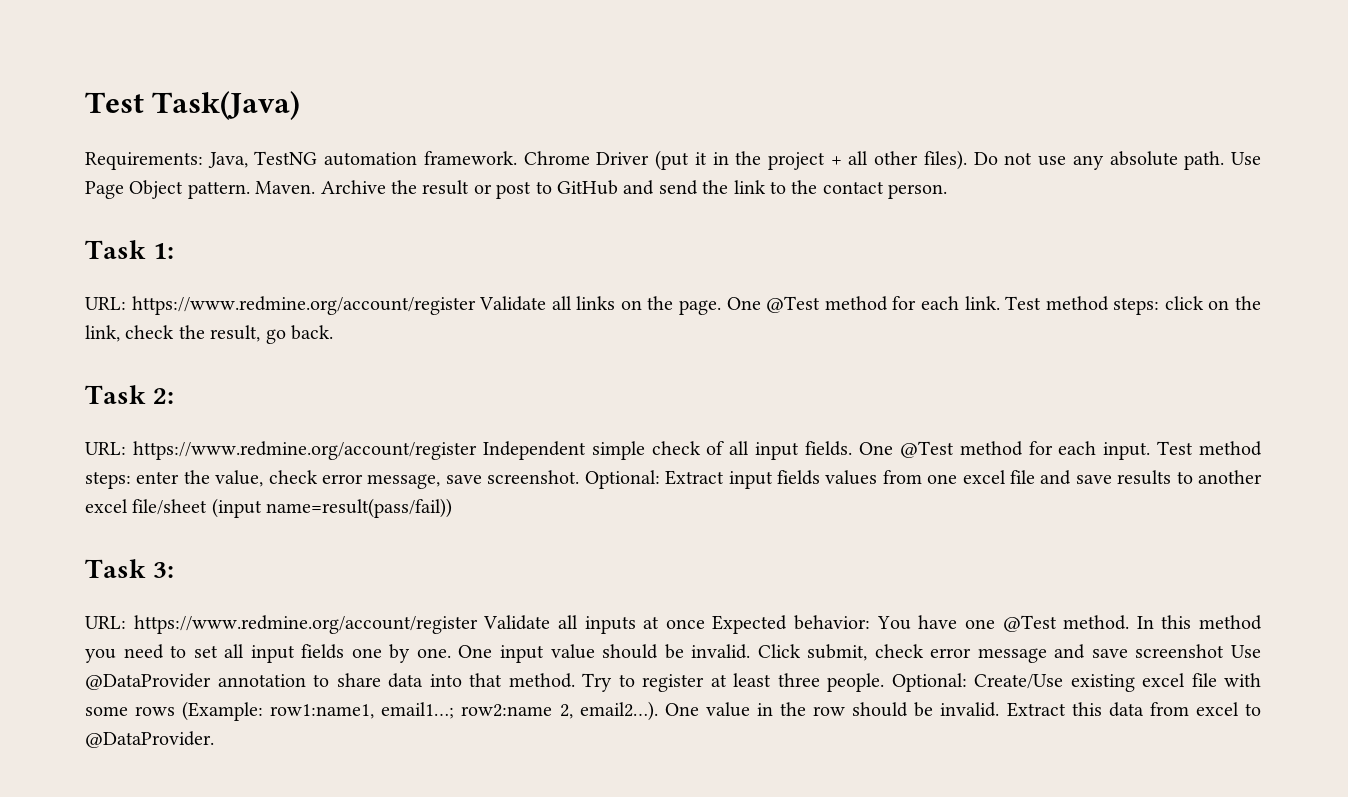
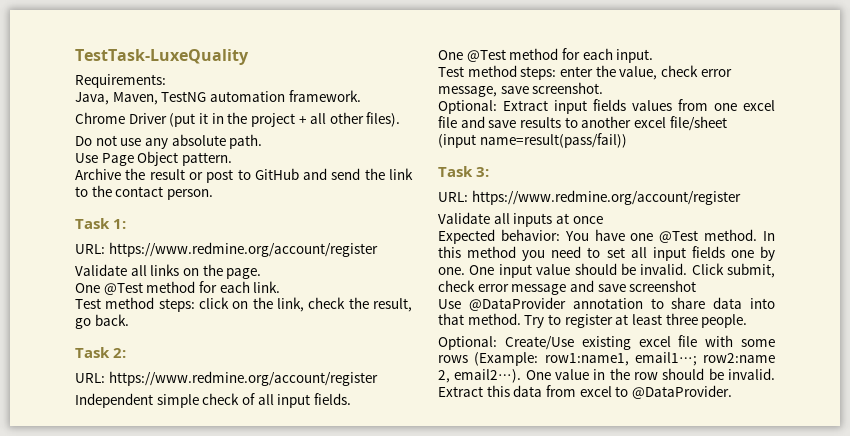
[85,91,301,120] Test Task(Java) -> [75,49,249,65] TestTask-LuxeQuality
[207,152,248,168] Java, -> [75,92,158,105] // Java, Maven,
(517, 158) none -> (361, 96) //
(967, 160) none -> (401, 119) //
(1225, 160) none -> (263, 141) //
[255,181,316,194] Maven. -> (232, 159) //
(476, 305) none -> (378, 249) //
(722, 307) none -> (262, 273) //
(1000, 303) none -> (281, 287) //
(477, 450) none -> (378, 378) //
(852, 448) none -> (351, 399) //
(1151, 451) none -> (654, 56) //
(580, 477) none -> (604, 88) //
(208, 507) none -> (727, 123) //
(478, 624) none -> (741, 197) //
(705, 624) none -> (603, 220) //
(1225, 651) none -> (697, 286) //
(884, 682) none -> (748, 321) //

